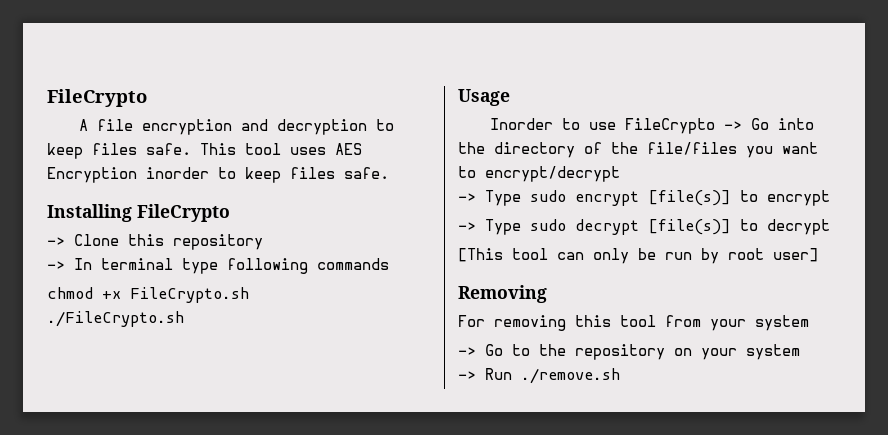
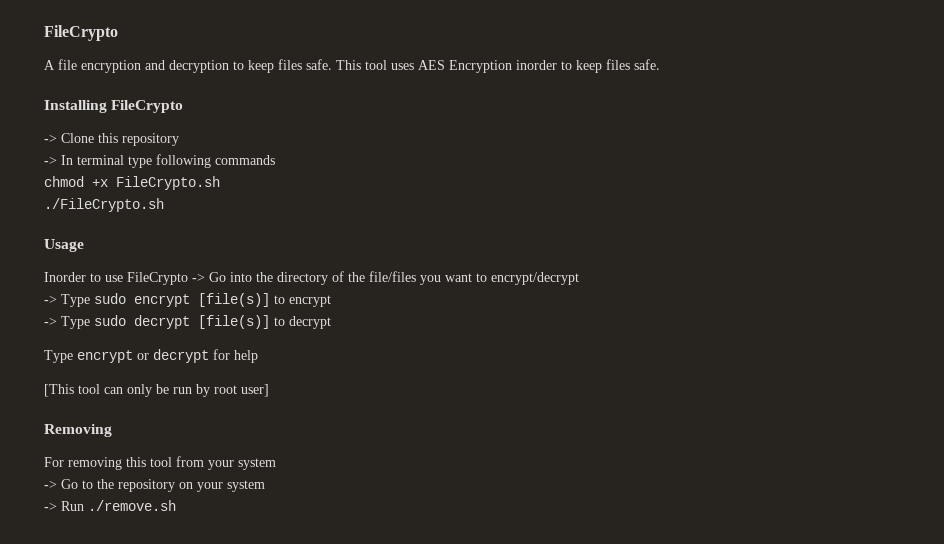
(830, 227) none -> [44,349,258,363] // Type encrypt or decrypt for help

